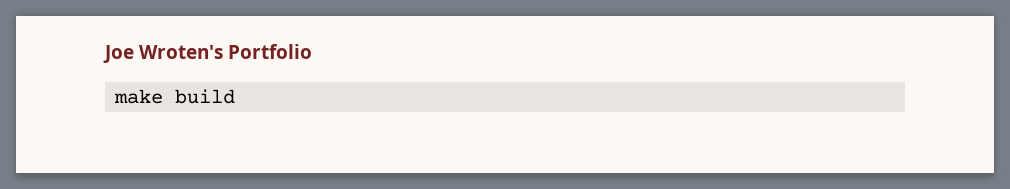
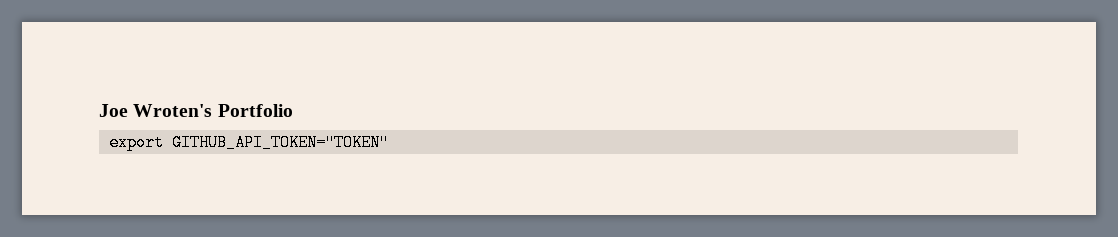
[113,89,235,104] make build -> [109,134,390,151] export GITHUB_API_TOKEN="TOKEN"

